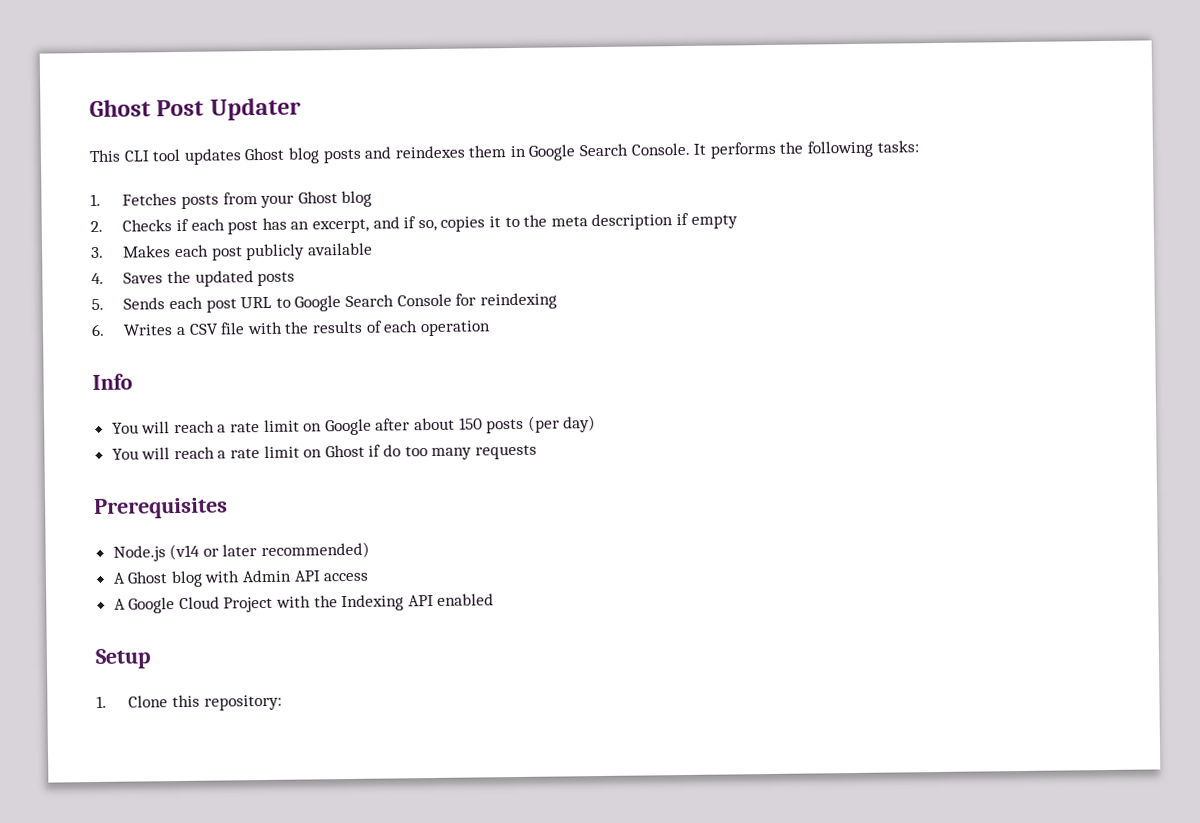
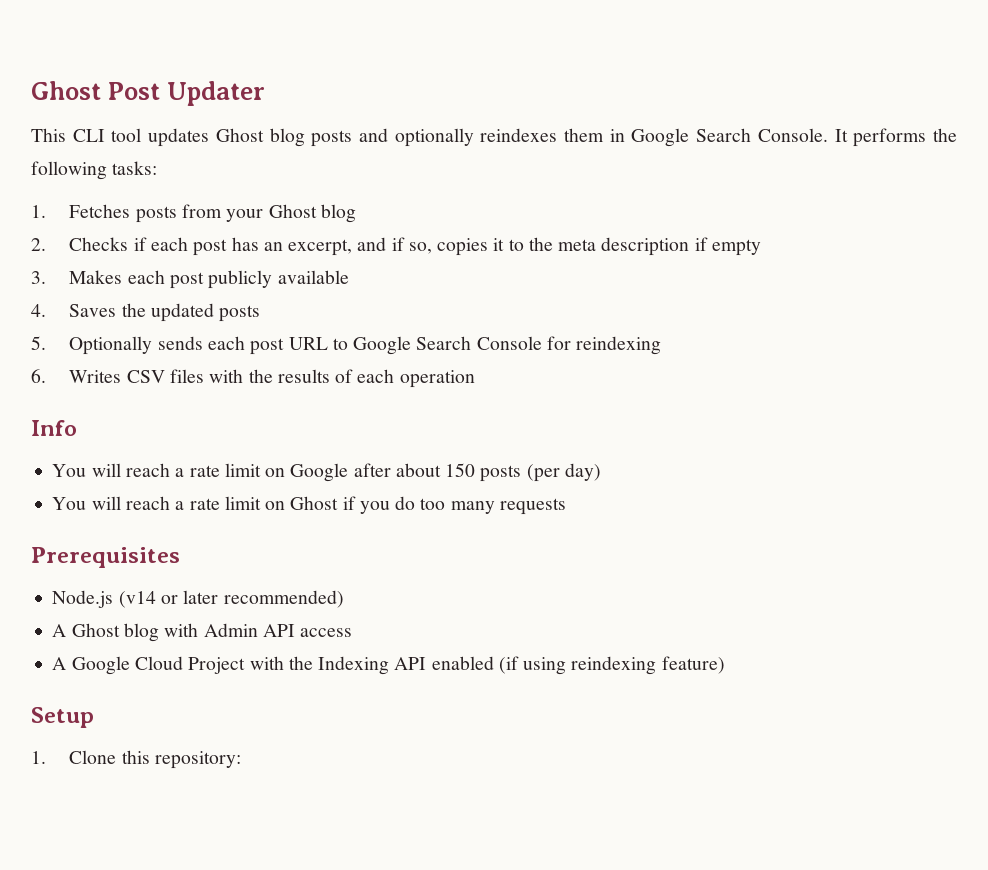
(392, 152) none -> [394,128,474,147] optionally
[123,297,166,310] Sends -> [69,336,203,355] Optionally sends
[176,322,246,336] a CSV file -> [126,369,204,383] CSV files
(382, 450) none -> [359,501,390,514] you
(495, 599) none -> [498,656,725,675] (if using reindexing feature)

